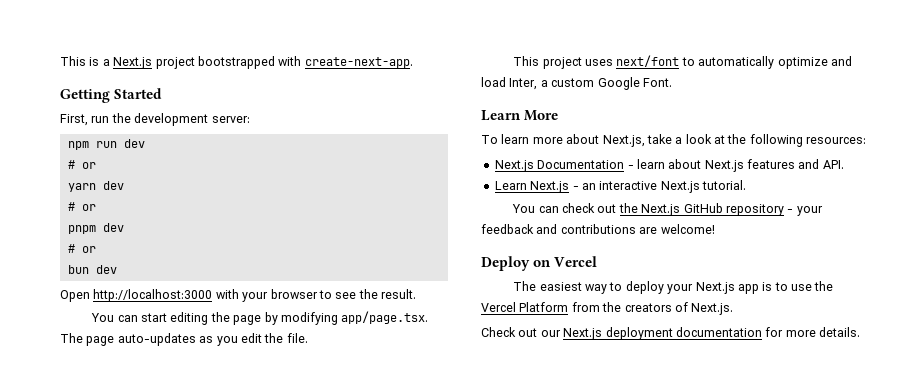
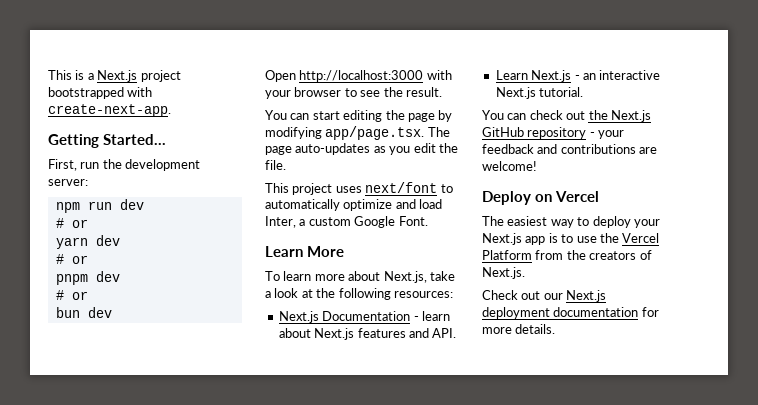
[114,88,163,99] Started -> [103,134,166,145] Started...

